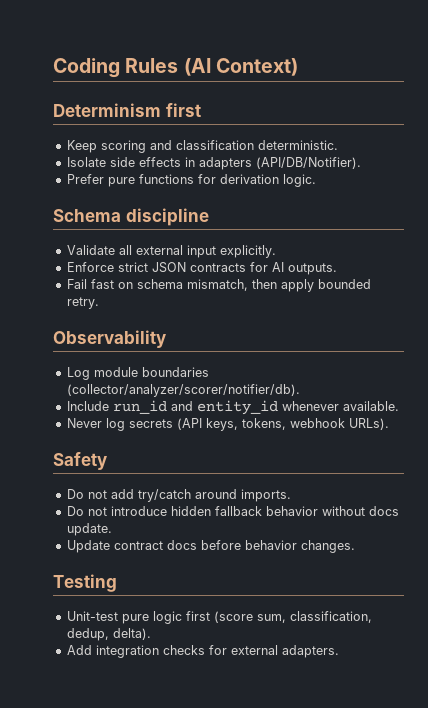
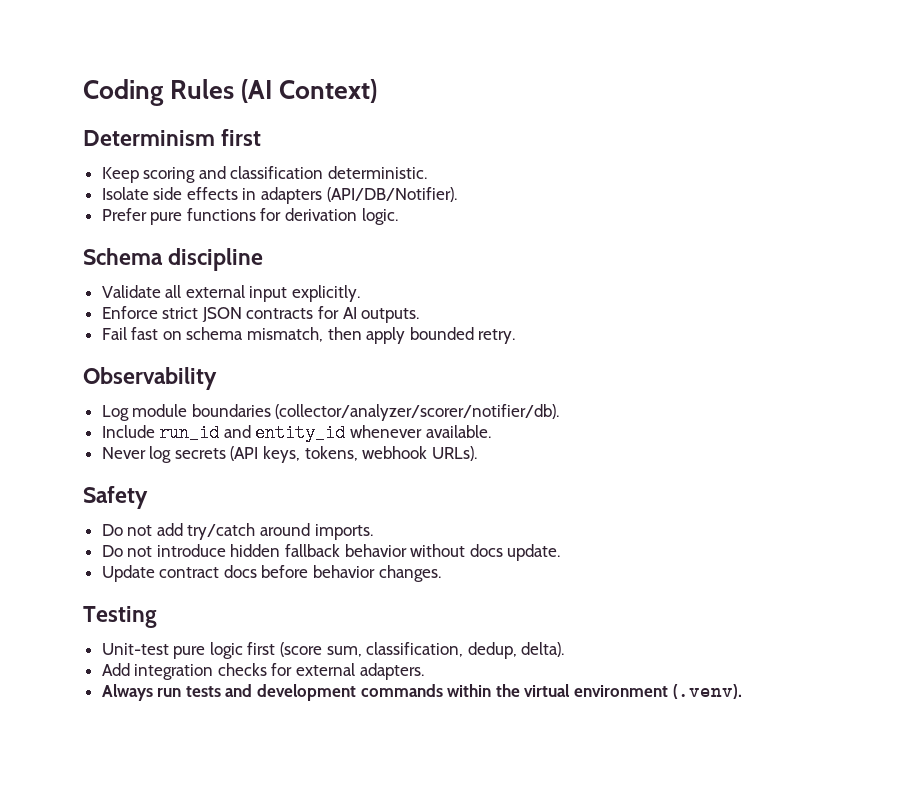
(339, 651) none -> [101,684,742,701] // Always run tests and development commands within the virtual environment (.venv).

